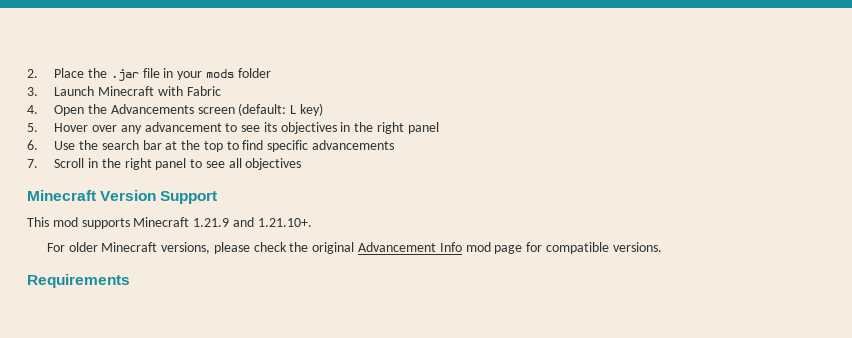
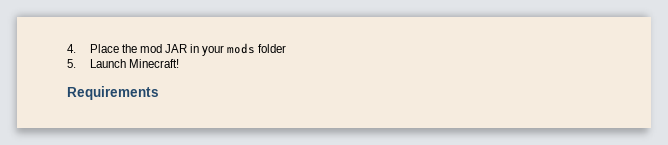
[27,69,38,78] 2. -> [67,44,76,53] 4.
[110,68,160,81] .jar file -> [139,44,187,53] mod JAR
[27,86,221,96] [27,103,323,116] [27,122,439,134] [27,140,395,152] [27,158,302,170] [27,190,218,204] [27,217,312,229] [46,242,662,254] 3. Launch Minecraft with Fabric // 4. Open the Advancements screen (default: L key) // 5. Hover over any advancement to see its objectives in the right panel // 6. Use the search bar at the top to find specific advancements // 7. Scroll in the right panel to see all objectives // Minecraft Version Support // This mod supports Minecraft 1.21.9 and 1.21.10+. // For older Minecraft versions, please check the original Advancement Info mod page for compatible versions. -> [67,59,179,68] 5. Launch Minecraft!

